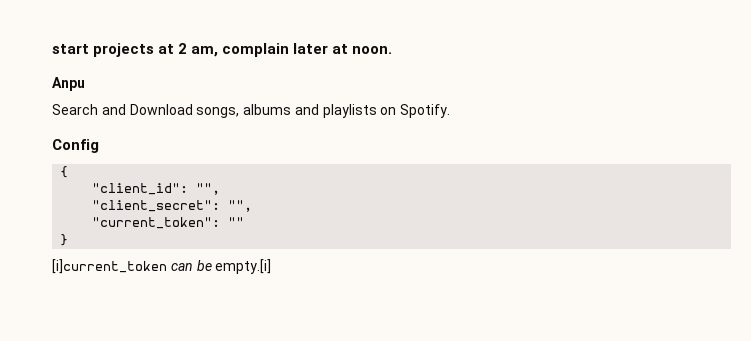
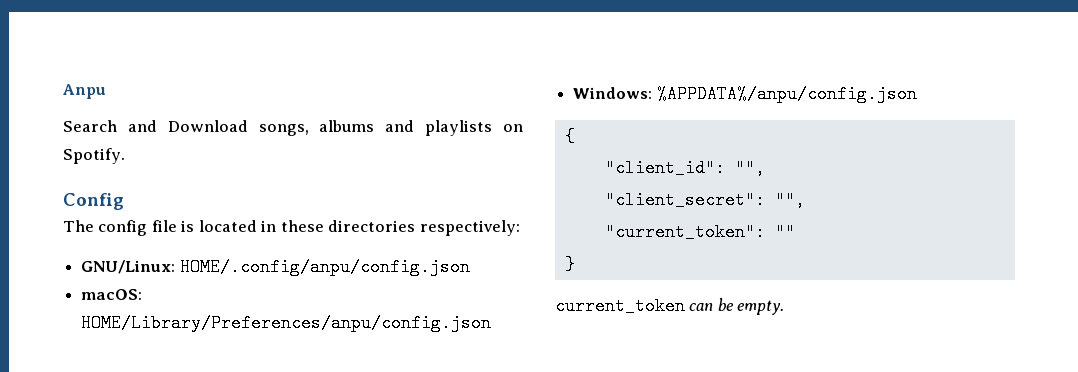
[52,43,393,57] start projects at 2 am, complain later at noon. // -> (63, 91) none
(99, 146) none -> [63,220,520,236] [81,258,470,276] [81,289,143,300] [81,314,492,332] [573,85,917,103] // The config file is located in these directories respectively: // GNU/Linux: HOME/.config/anpu/config.json // macOS: HOME/Library/Preferences/anpu/config.json // Windows: %APPDATA%/anpu/config.json
[52,259,167,274] [i]current_token -> [555,297,685,315] current_token
[215,259,272,274] empty.[i] -> [737,300,785,315] empty.

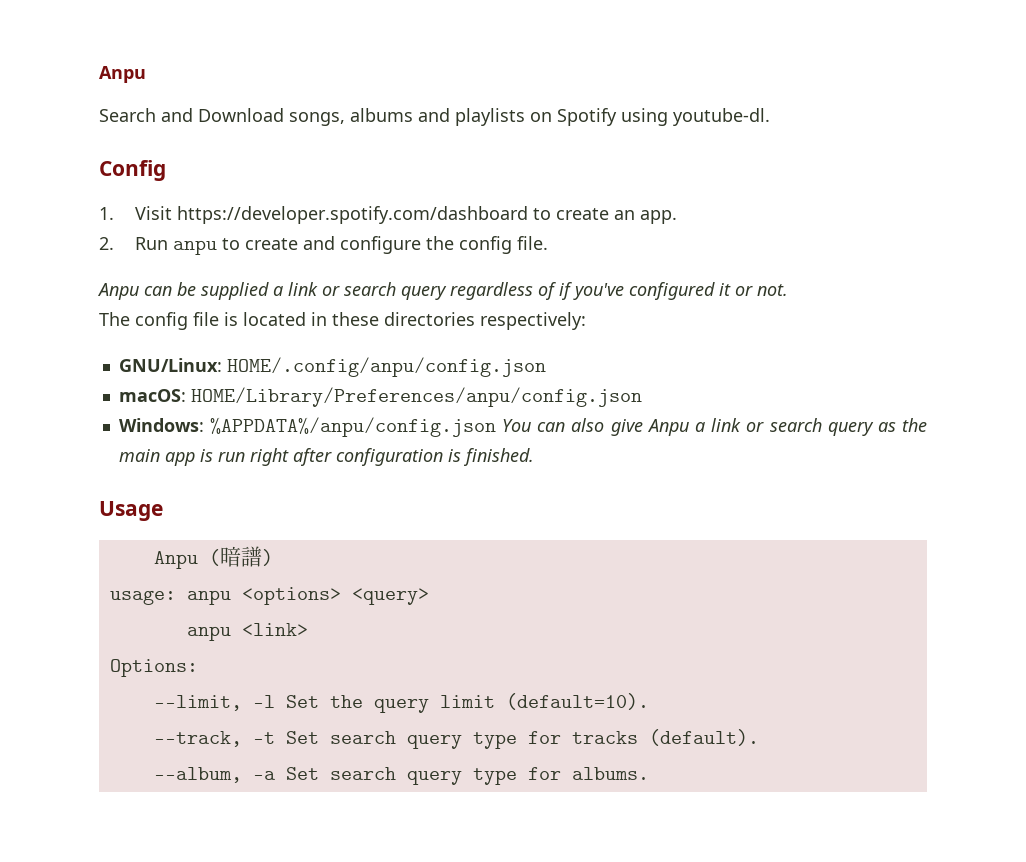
[63,148,125,164] [63,193,124,210] Spotify. // Config -> [557,108,770,126] [99,160,166,181] [99,206,677,224] [99,236,548,255] [97,282,788,300] Spotify using youtube-dl. // Config // 1. Visit https://developer.spotify.com/dashboard to create an app. // 2. Run anpu to create and configure the config file. // Anpu can be supplied a link or search query regardless of if you've configured it or not.
[564,127,575,145] [604,159,765,177] [604,191,805,209] [604,223,795,241] [564,255,575,273] [555,297,785,315] // { // "client_id": "", // "client_secret": "", // "current_token": "" // } // current_token can be empty. -> [502,418,928,436] [118,448,534,466] [99,501,163,521] [153,546,273,569] [109,587,429,605] [186,623,308,641] [109,659,198,677] [153,693,649,713] [153,729,759,749] [153,767,649,785] You can also give Anpu a link or search query as the main app is run right after configuration is finished. // Usage // Anpu (暗譜) // usage: anpu <options> <query> // anpu <link> // Options: // --limit, -l Set the query limit (default=10). // --track, -t Set search query type for tracks (default). // --album, -a Set search query type for albums.

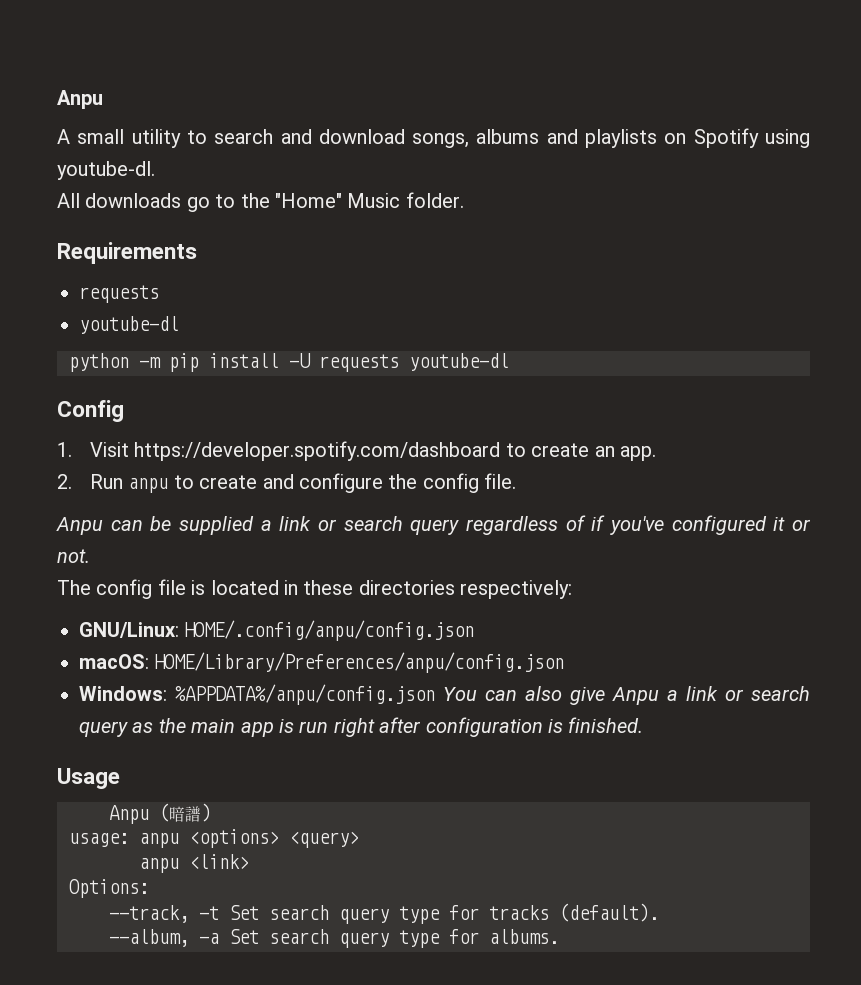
[99,108,284,122] Search and Download -> [57,129,405,148] A small utility to search and download
(770, 117) none -> [57,192,464,212] [57,242,197,264] [79,285,159,303] [79,316,179,334] [69,353,509,372] // All downloads go to the "Home" Music folder. // Requirements // requests // youtube-dl // python -m pip install -U requests youtube-dl
[153,693,649,713] // --limit, -l Set the query limit (default=10). -> (149, 888) none

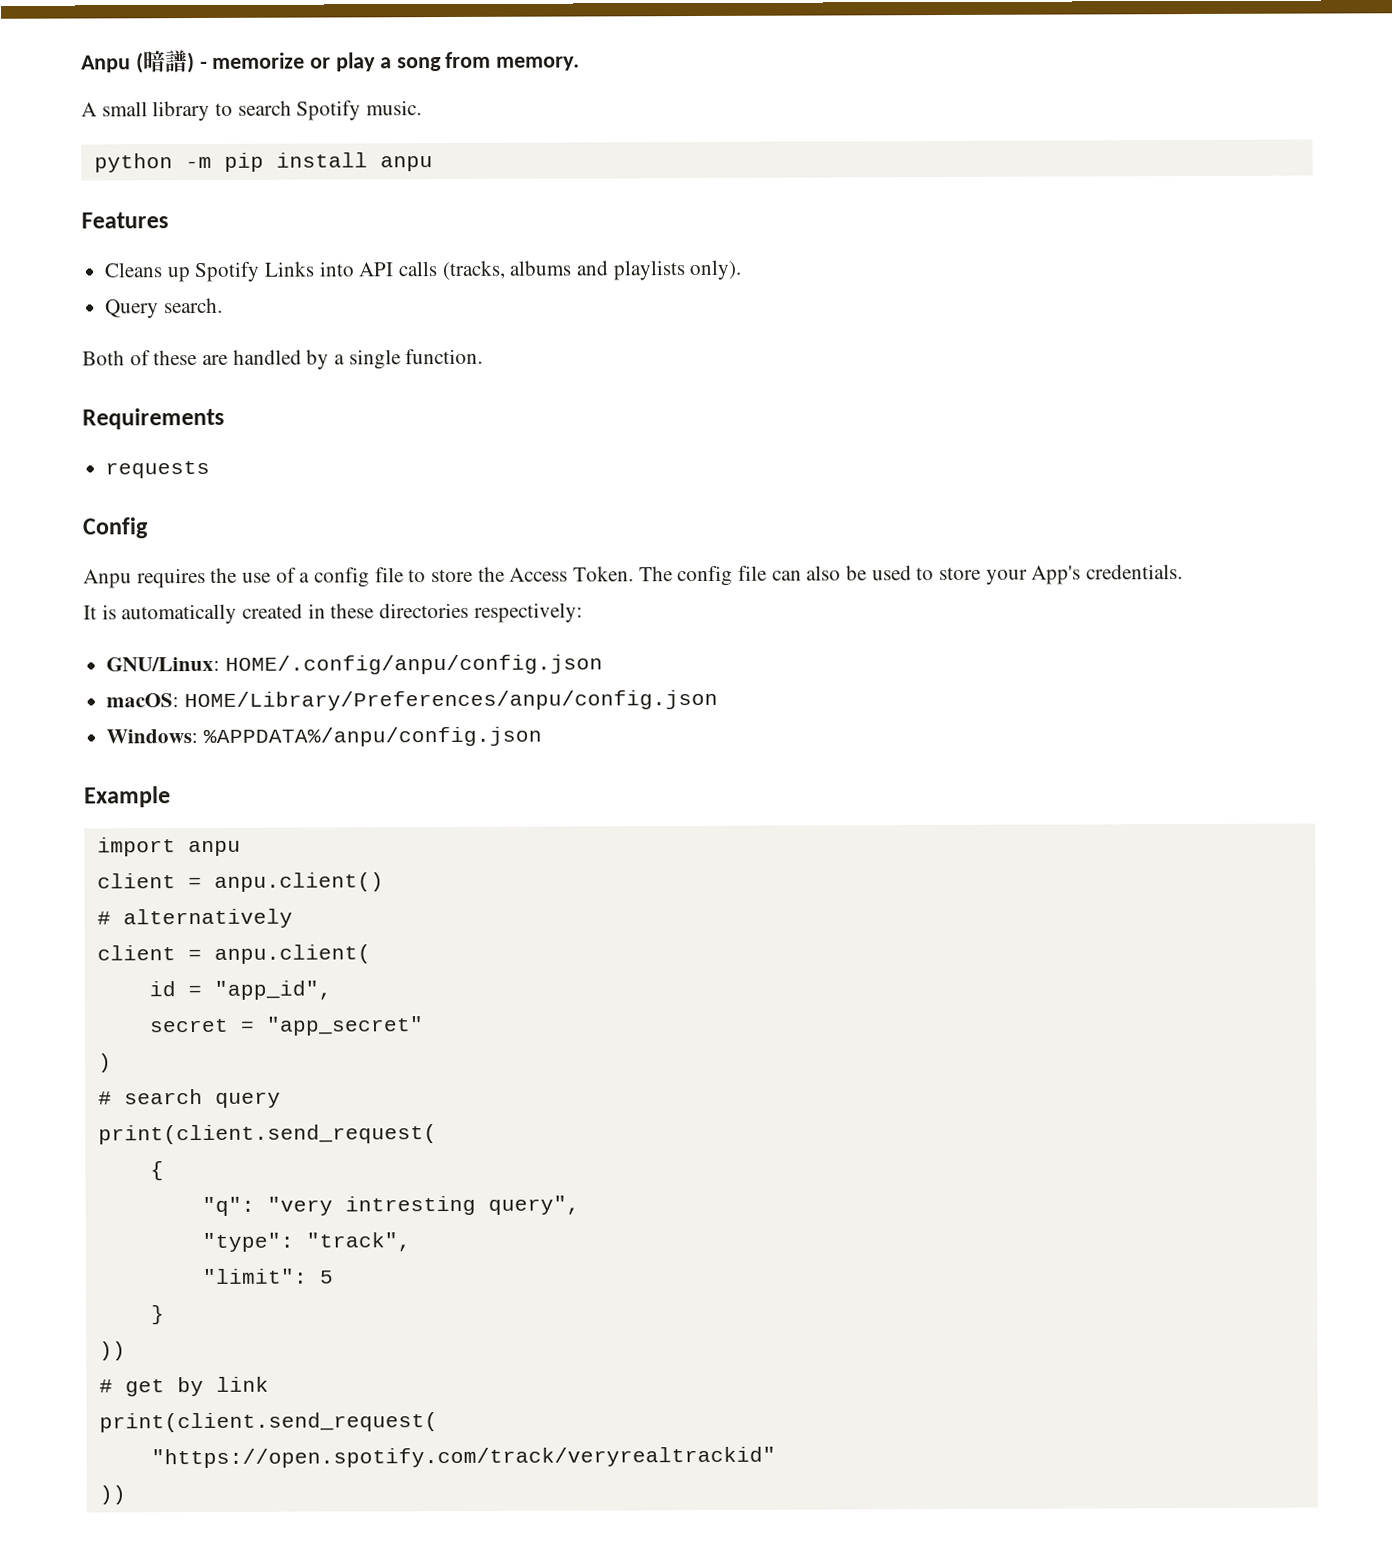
[57,90,103,109] Anpu -> [81,50,581,74] Anpu (暗譜) - memorize or play a song from memory.
[131,129,181,148] utility -> [152,100,211,122] library
[280,128,810,148] [57,161,155,180] [57,192,464,212] [57,242,197,264] [79,285,159,303] [79,316,179,334] [69,353,509,372] [57,400,124,422] [57,441,657,461] [57,473,517,493] [56,515,811,535] [57,549,90,563] [57,579,279,599] and download songs, albums and playlists on Spotify using youtube-dl. // All downloads go to the "Home" Music folder. // Requirements // requests // youtube-dl // python -m pip install -U requests youtube-dl // Config // 1. Visit https://developer.spotify.com/dashboard to create an app. // 2. Run anpu to create and configure the config file. // Anpu can be supplied a link or search query regardless of if you've configured it or not. // The config file is located -> [296,100,423,121] [93,152,433,173] [81,212,169,229] [104,259,743,283] [105,297,223,319] [82,348,484,370] [82,407,225,430] [105,460,211,479] [82,517,149,539] [83,564,1184,589] [83,603,304,625] Spotify music. // python -m pip install anpu // Features // Cleans up Spotify Links into API calls (tracks, albums and playlists only). // Query search. // Both of these are handled by a single function. // Requirements // requests // Config // Anpu requires the use of a config file to store the Access Token. The config file can also be used to store your App's credentials. // It is automatically created
[443,686,810,705] [79,717,644,737] [57,768,120,789] [109,803,211,824] [69,829,359,848] [139,854,249,873] [69,879,149,898] [109,903,659,924] [109,929,559,948] You can also give Anpu a link or search query as the main app is run right after configuration is finished. // Usage // Anpu (暗譜) // usage: anpu <options> <query> // anpu <link> // Options: // --track, -t Set search query type for tracks (default). // --album, -a Set search query type for albums. -> [84,786,171,808] [96,837,241,857] [96,872,384,892] [96,908,293,929] [96,944,371,964] [148,980,332,1000] [148,1016,424,1036] [97,1053,112,1073] [97,1088,281,1108] [97,1124,437,1145] [149,1161,164,1181] [201,1195,580,1217] [201,1232,411,1253] [201,1268,334,1285] [150,1305,165,1325] [98,1341,126,1361] [98,1376,269,1397] [98,1412,438,1433] [150,1446,776,1469] [98,1485,126,1505] // Example // import anpu // client = anpu.client() // # alternatively // client = anpu.client( // id = "app_id", // secret = "app_secret" // ) // # search query // print(client.send_request( // { // "q": "very intresting query", // "type": "track", // "limit": 5 // } // )) // # get by link // print(client.send_request( // "https://open.spotify.com/track/veryrealtrackid" // ))

